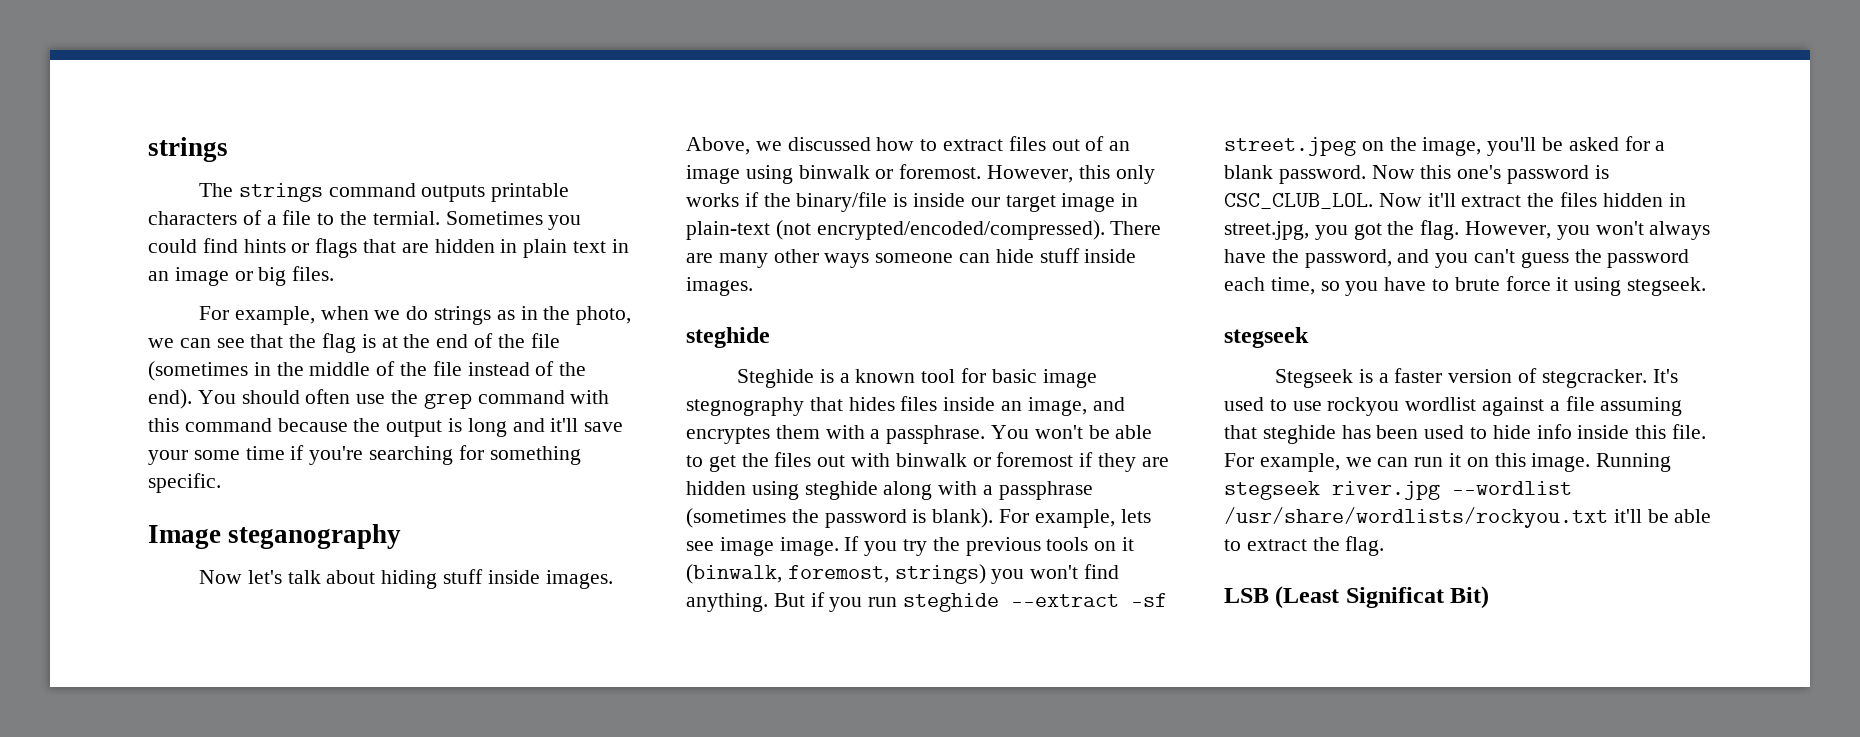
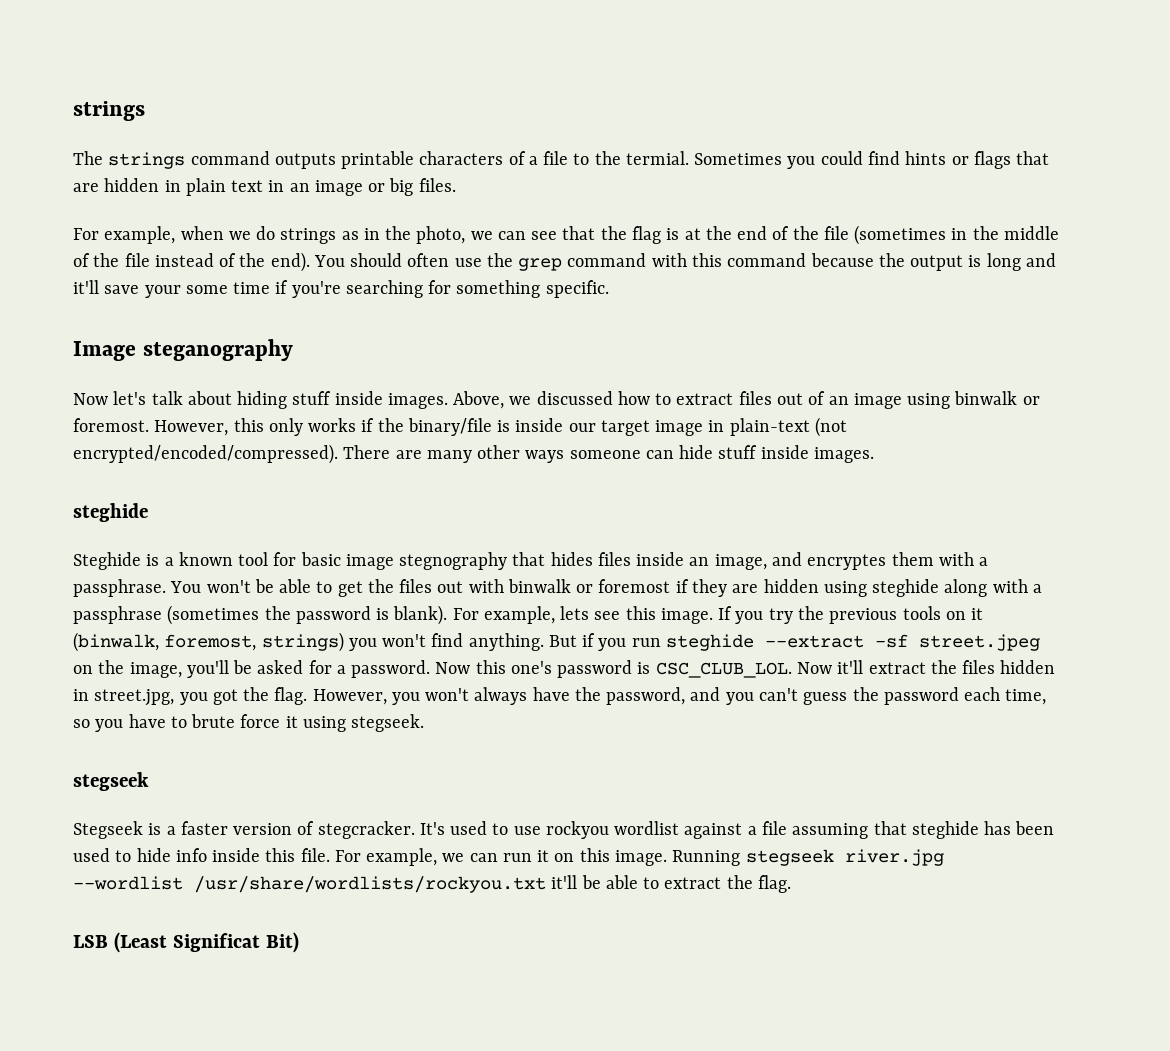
[719,537,774,556] image -> [625,606,656,620] this
[1224,165,1273,179] blank -> (346, 669) none

